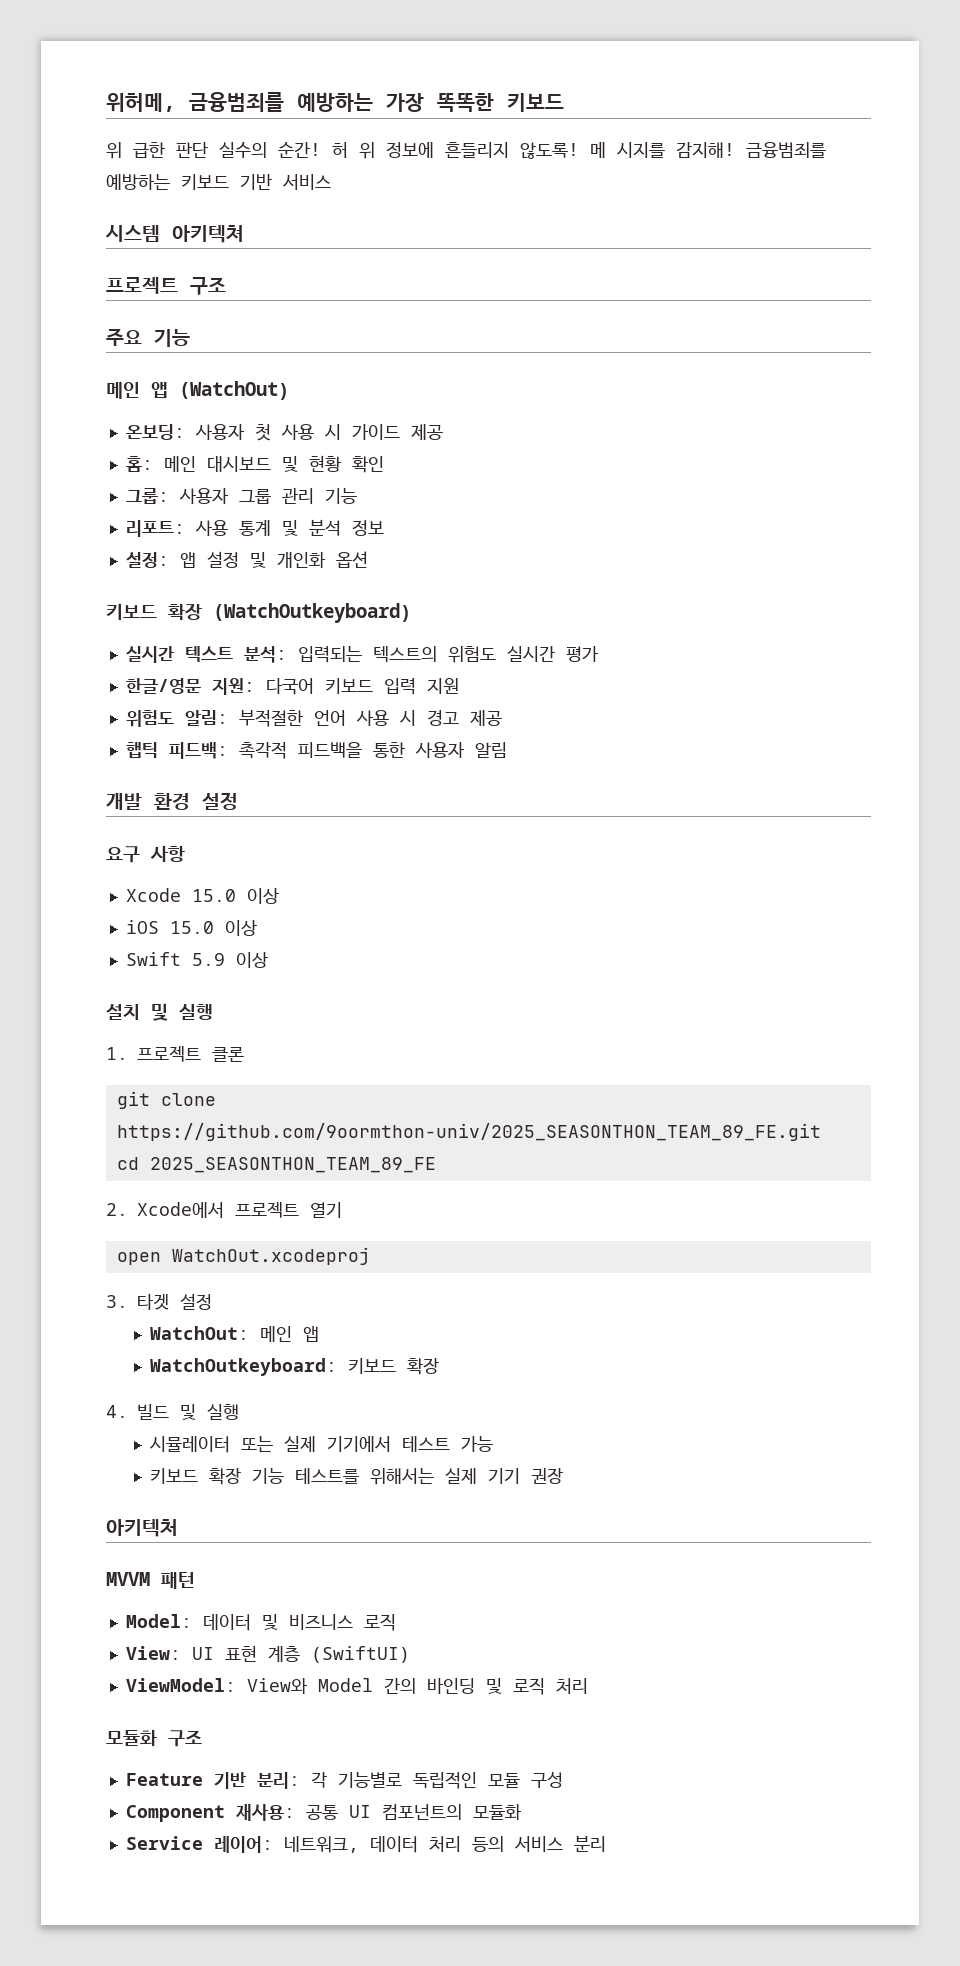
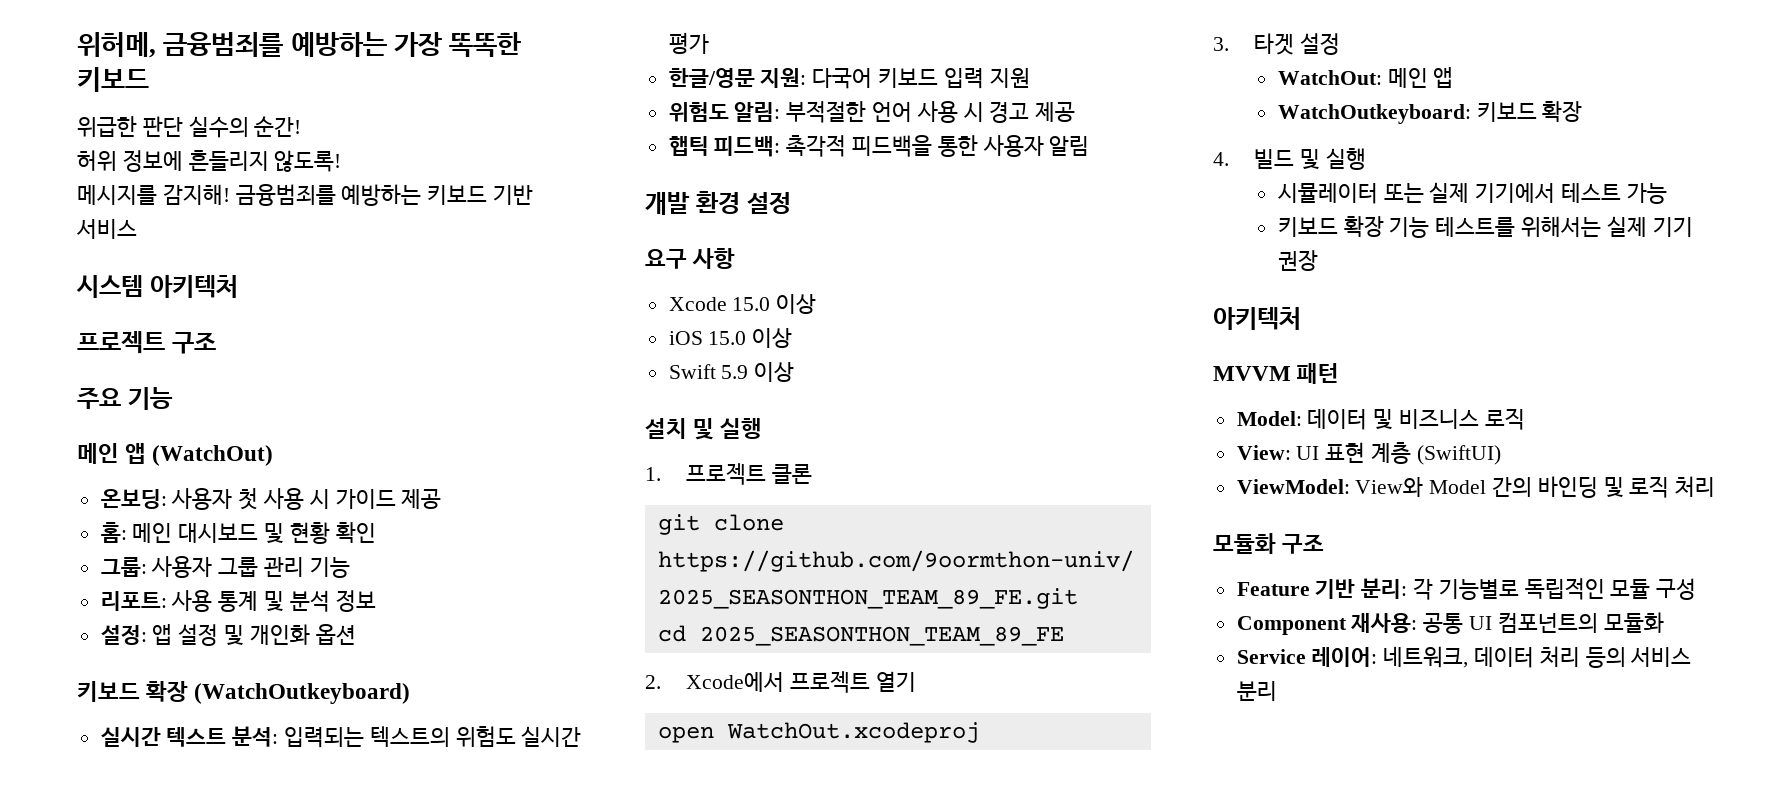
[106,142,165,159] 위 급한 -> [77,116,137,137] 위급한
[332,141,375,159] 허 위 -> [77,150,117,171] // 허위
[590,142,665,158] 메 시지를 -> [77,185,157,205] // 메시지를
[172,225,244,243] 아키텍쳐 -> [149,275,238,298] 아키텍처

